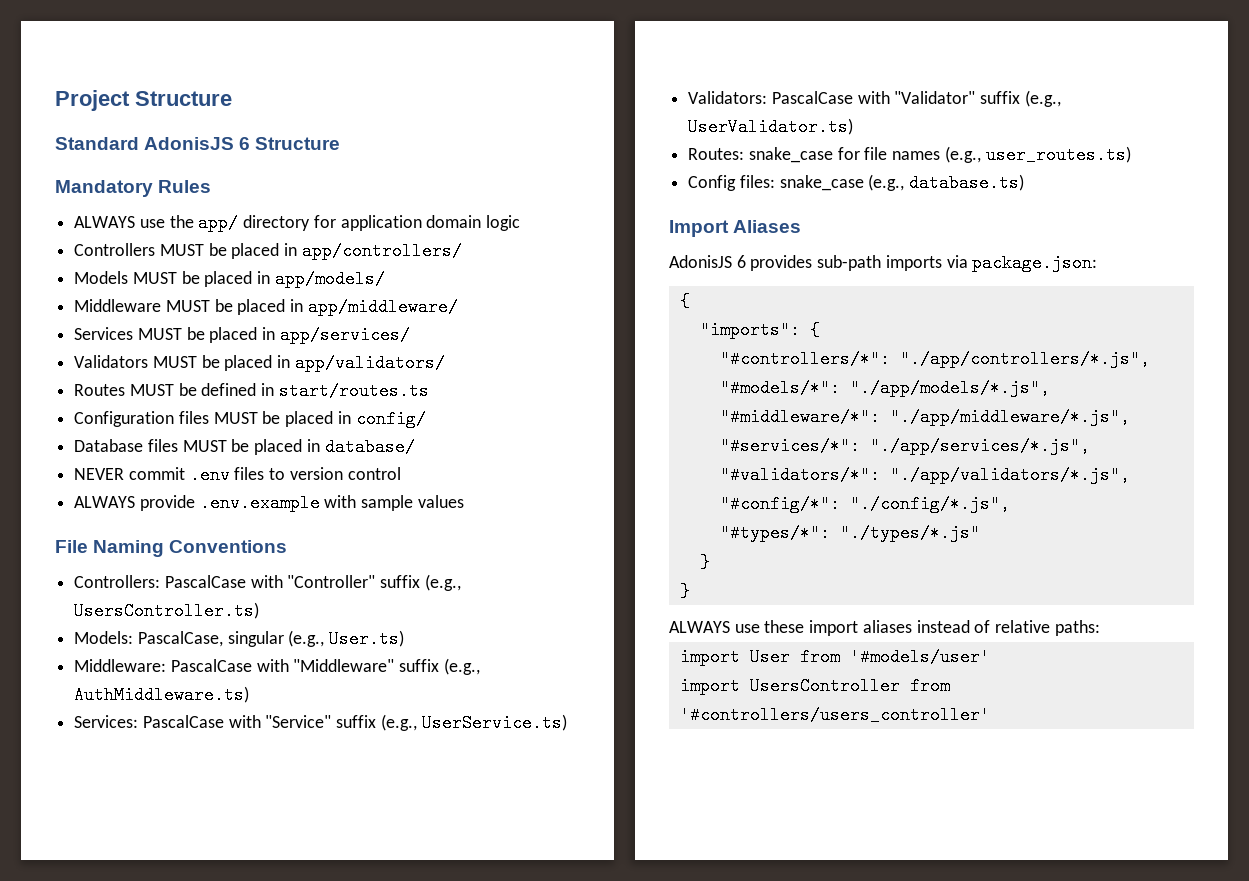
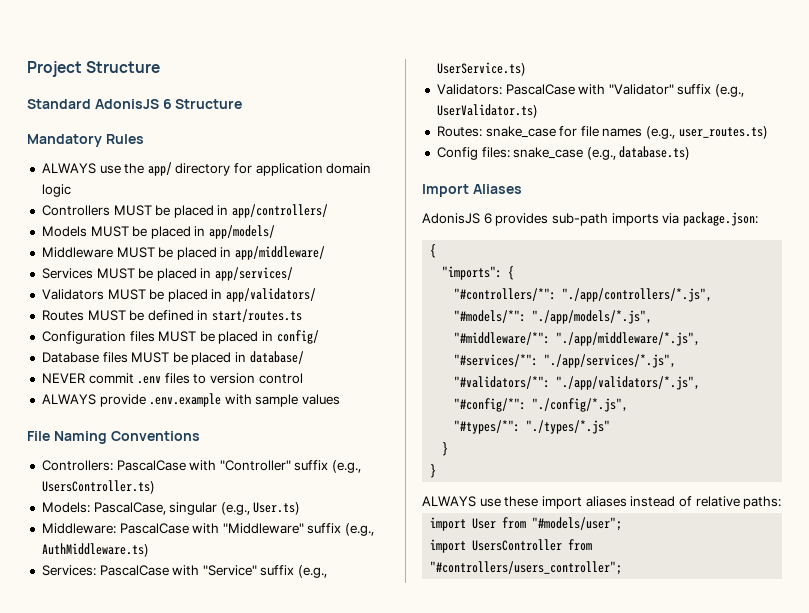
[849,648,990,666] '#models/user' -> [532,517,623,531] "#models/user";
[679,706,990,724] '#controllers/users_controller' -> [430,561,623,575] "#controllers/users_controller";

